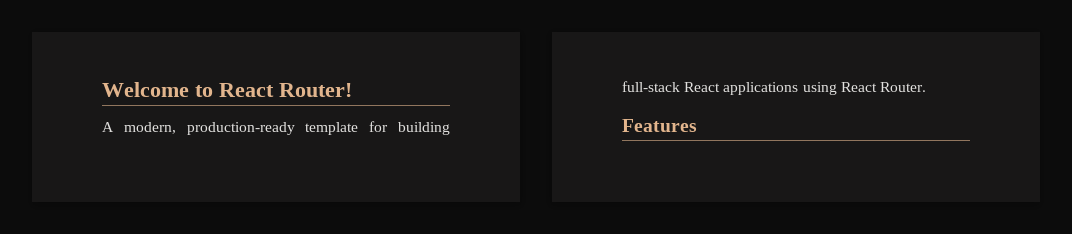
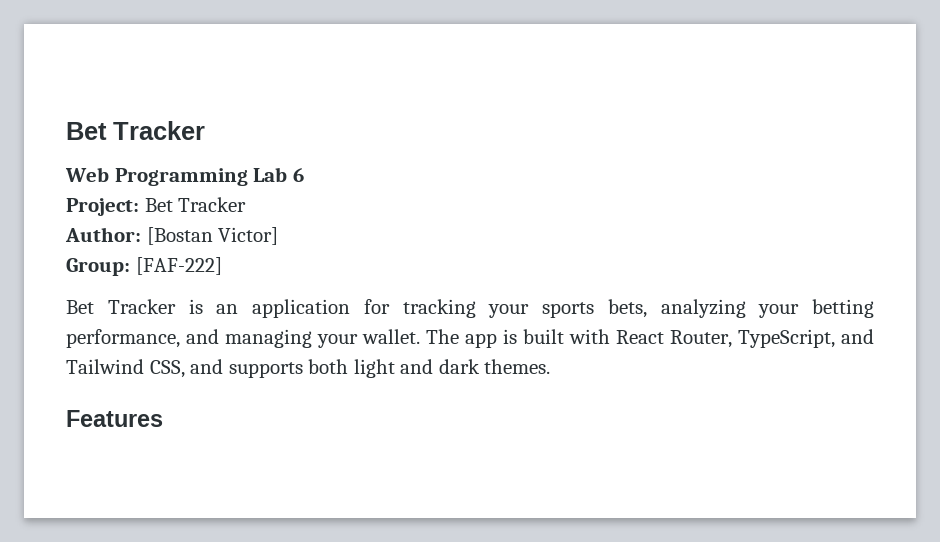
[102,82,352,97] [102,121,450,135] [622,81,926,95] Welcome to React Router! // A modern, production-ready template for building full-stack React applications using React Router. -> [66,121,205,140] [65,167,304,186] [66,197,247,216] [65,227,279,245] [66,257,222,276] [66,299,874,318] [66,329,874,348] [66,359,551,378] Bet Tracker // Web Programming Lab 6 // Project: Bet Tracker // Author: [Bostan Victor] // Group: [FAF-222] // Bet Tracker is an application for tracking your sports bets, analyzing your betting performance, and managing your wallet. The app is built with React Router, TypeScript, and Tailwind CSS, and supports both light and dark themes.

